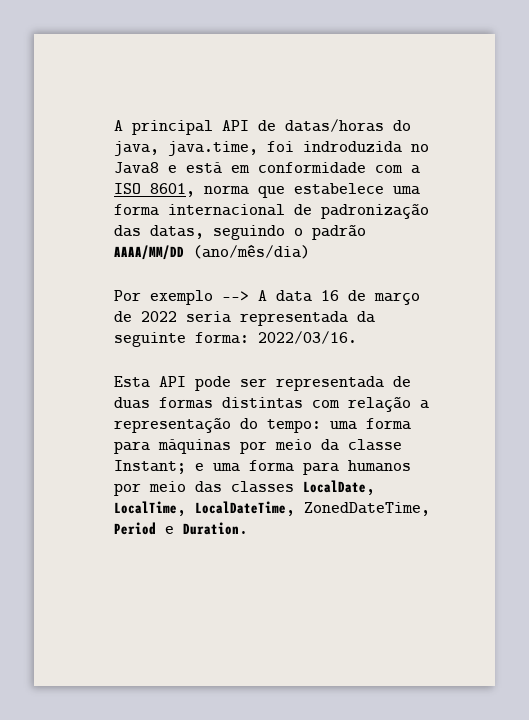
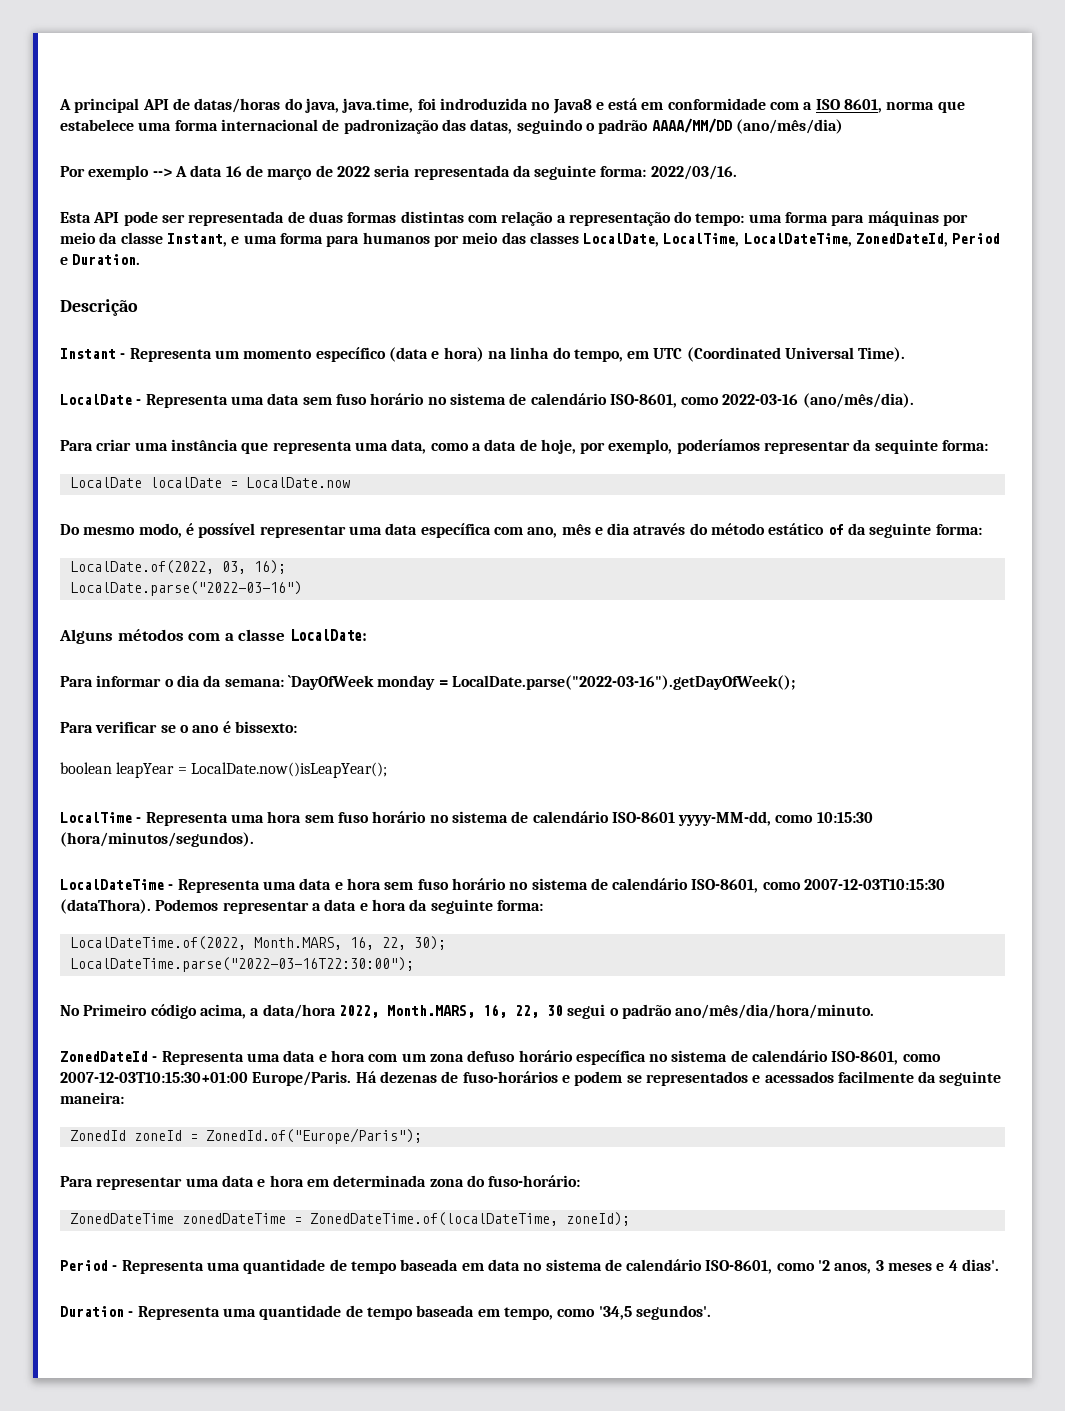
[114,460,186,474] Instant; -> [166,233,227,247] Instant,
[304,502,430,516] ZonedDateTime, -> [856,233,949,247] ZonedDateId,
(248, 528) none -> [60,299,138,316] [60,347,906,362] [60,393,914,408] [60,439,989,454] [69,477,350,488] [60,523,982,538] [69,560,286,574] [69,581,302,596] [59,629,367,644] [60,675,795,690] [60,721,297,733] [60,762,387,778] [60,811,873,826] [60,832,254,847] [60,878,946,893] [60,899,543,914] [69,936,446,950] [69,957,414,972] [60,1004,875,1019] [60,1050,941,1065] [60,1071,1002,1086] [60,1092,124,1104] [69,1128,422,1144] [60,1175,581,1190] [69,1212,630,1226] [60,1259,1000,1274] [60,1305,711,1320] // Descrição // Instant - Representa um momento específico (data e hora) na linha do tempo, em UTC (Coordinated Universal Time). // LocalDate - Representa uma data sem fuso horário no sistema de calendário ISO-8601, como 2022-03-16 (ano/mês/dia). // Para criar uma instância que representa uma data, como a data de hoje, por exemplo, poderíamos representar da sequinte forma: // LocalDate localDate = LocalDate.now // Do mesmo modo, é possível representar uma data específica com ano, mês e dia através do método estático of da seguinte forma: // LocalDate.of(2022, 03, 16); // LocalDate.parse("2022-03-16") // Alguns métodos com a classe LocalDate: // Para informar o dia da semana: `DayOfWeek monday = LocalDate.parse("2022-03-16").getDayOfWeek(); // Para verificar se o ano é bissexto: // boolean leapYear = LocalDate.now()isLeapYear(); // LocalTime - Representa uma hora sem fuso horário no sistema de calendário ISO-8601 yyyy-MM-dd, como 10:15:30 (hora/minutos/segundos). // LocalDateTime - Representa uma data e hora sem fuso horário no sistema de calendário ISO-8601, como 2007-12-03T10:15:30 (dataThora). Podemos representar a data e hora da seguinte forma: // LocalDateTime.of(2022, Month.MARS, 16, 22, 30); // LocalDateTime.parse("2022-03-16T22:30:00"); // No Primeiro código acima, a data/hora 2022, Month.MARS, 16, 22, 30 segui o padrão ano/mês/dia/hora/minuto. // ZonedDateId - Representa uma data e hora com um zona defuso horário específica no sistema de calendário ISO-8601, como 2007-12-03T10:15:30+01:00 Europe/Paris. Há dezenas de fuso-horários e podem se representados e acessados facilmente da seguinte maneira: // ZonedId zoneId = ZonedId.of("Europe/Paris"); // Para representar uma data e hora em determinada zona do fuso-horário: // ZonedDateTime zonedDateTime = ZonedDateTime.of(localDateTime, zoneId); // Period - Representa uma quantidade de tempo baseada em data no sistema de calendário ISO-8601, como '2 anos, 3 meses e 4 dias'. // Duration - Representa uma quantidade de tempo baseada em tempo, como '34,5 segundos'.

